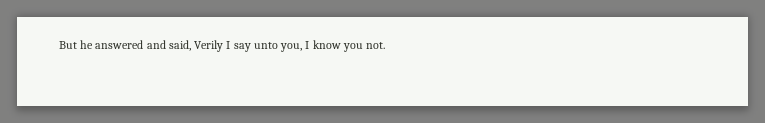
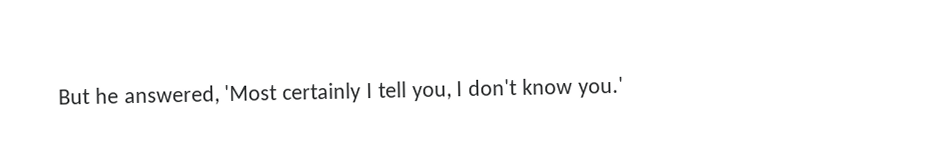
[95,40,386,52] answered and said, Verily I say unto you, I know you not. -> [123,76,624,107] answered, 'Most certainly I tell you, I don't know you.'

